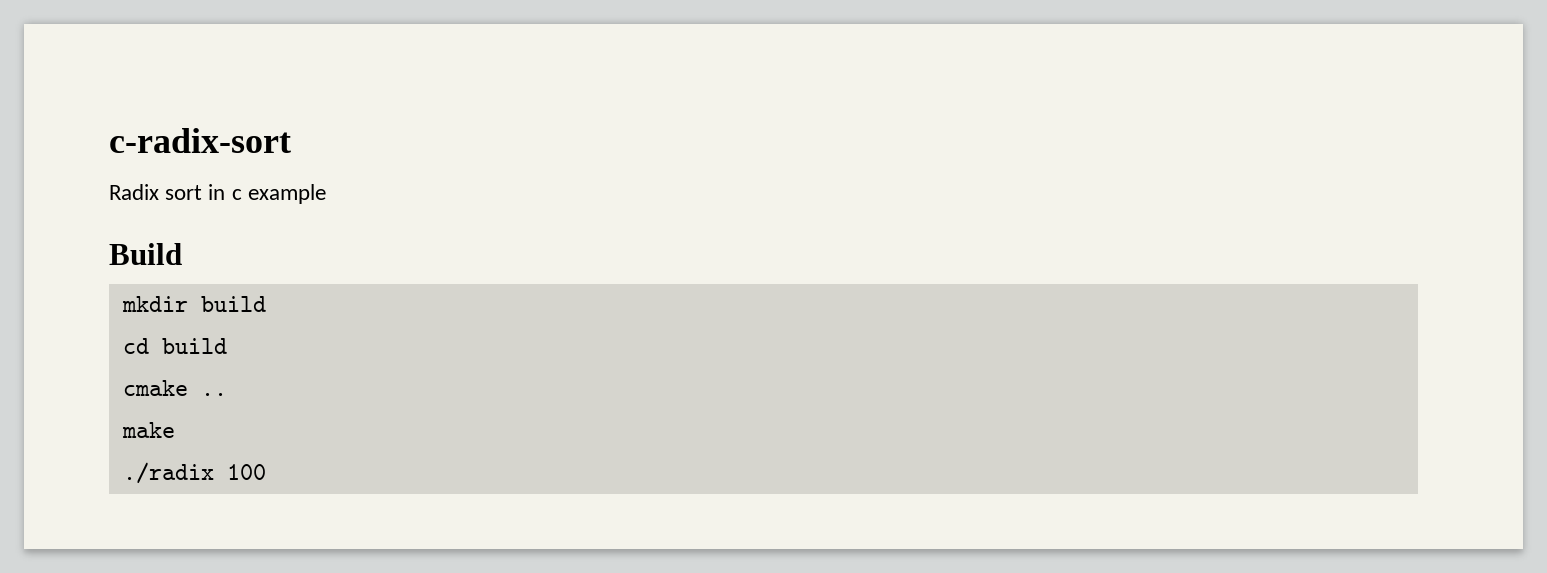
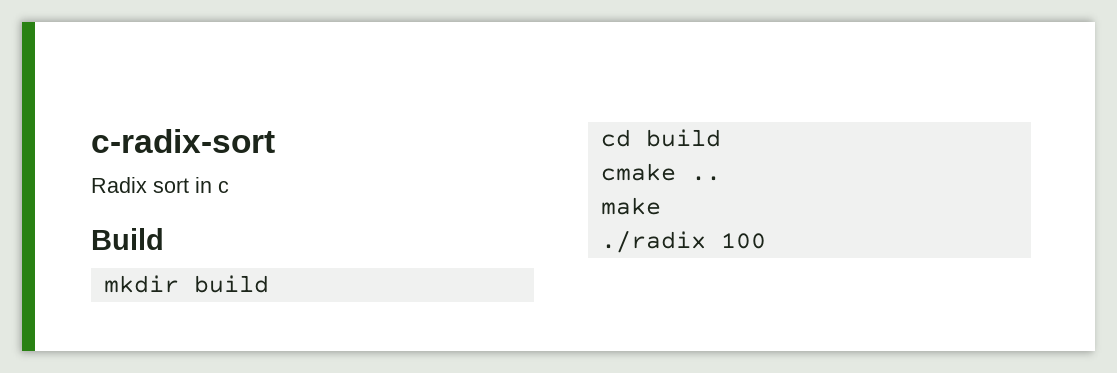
[247,184,326,204] example -> (229, 187) none

